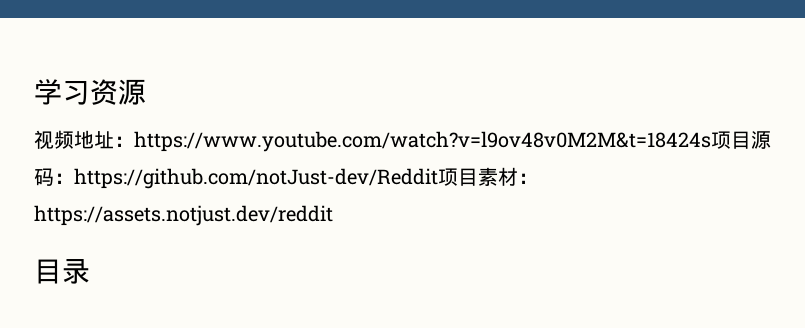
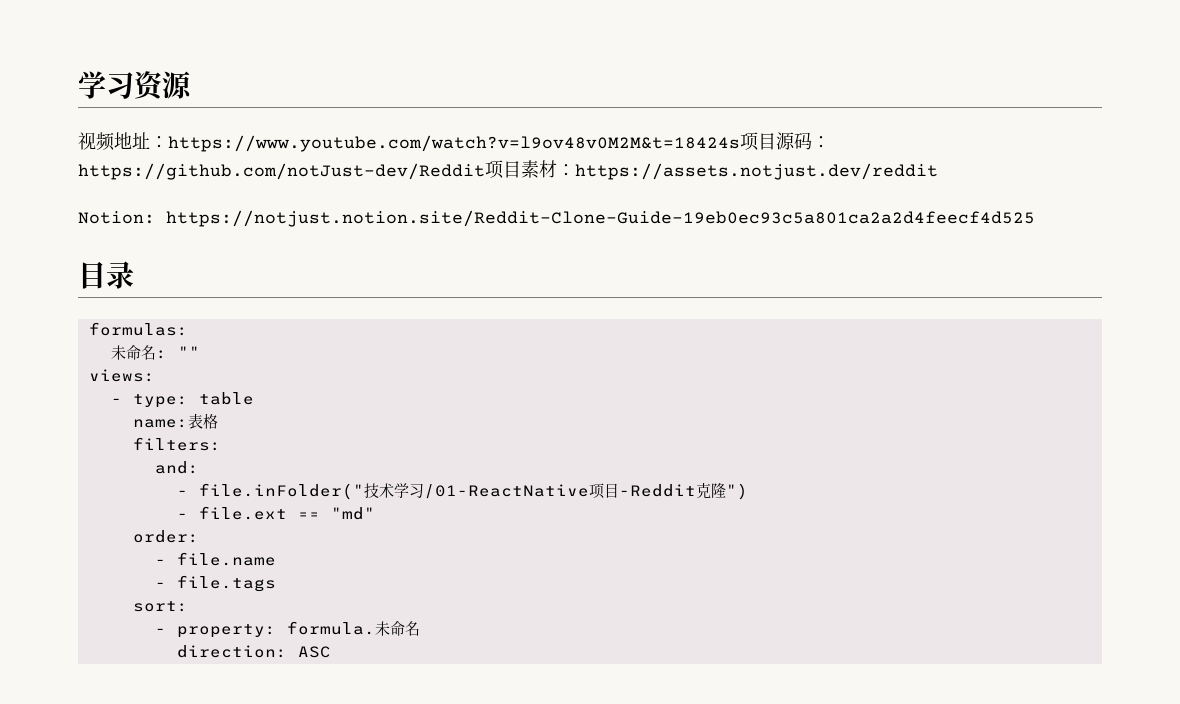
(333, 215) none -> [78,210,1035,227] // Notion: https://notjust.notion.site/Reddit-Clone-Guide-19eb0ec93c5a801ca2a2d4feecf4d525
(90, 271) none -> [88,322,188,336] [110,345,200,360] [88,369,155,382] [110,392,254,408] [132,413,218,429] [132,437,221,451] [154,461,199,474] [176,482,748,500] [176,506,375,520] [132,530,199,543] [154,552,276,566] [154,575,276,592] [132,601,188,612] [154,621,420,638] [176,645,331,658] // formulas: // 未命名: "" // views: // - type: table // name:表格 // filters: // and: // - file.inFolder("技术学习/01-ReactNative项目-Reddit克隆") // - file.ext == "md" // order: // - file.name // - file.tags // sort: // - property: formula.未命名 // direction: ASC

